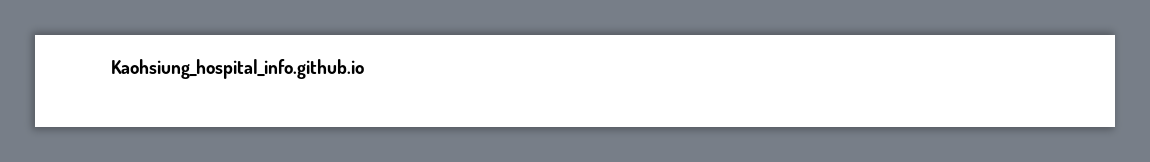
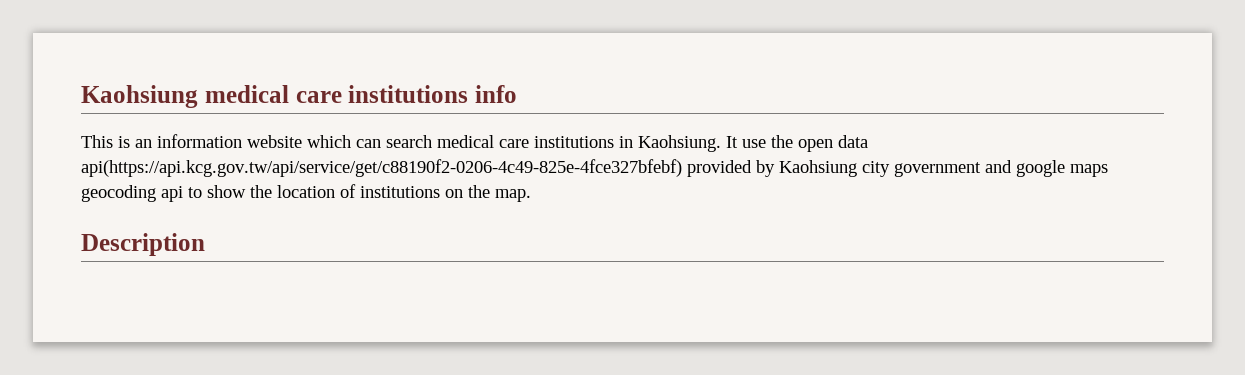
[111,59,364,79] Kaohsiung_hospital_info.github.io -> [81,85,517,108] [81,134,868,152] [81,159,1108,177] [81,184,531,202] [81,233,205,256] Kaohsiung medical care institutions info // This is an information website which can search medical care institutions in Kaohsiung. It use the open data api(https://api.kcg.gov.tw/api/service/get/c88190f2-0206-4c49-825e-4fce327bfebf) provided by Kaohsiung city government and google maps geocoding api to show the location of institutions on the map. // Description

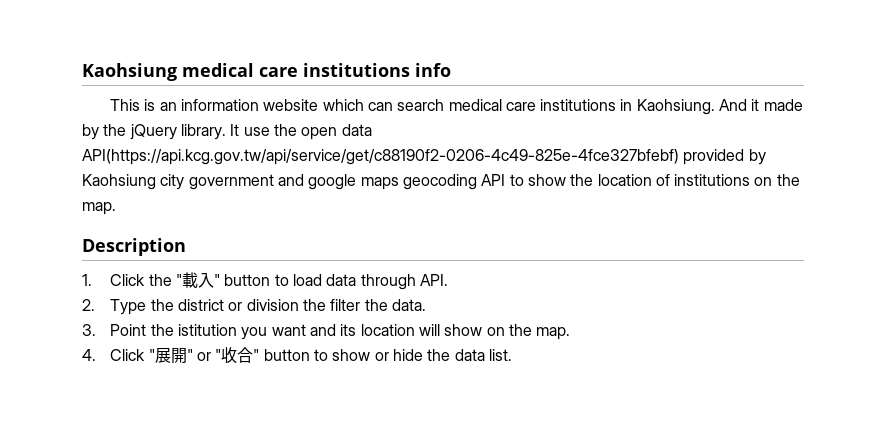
(721, 143) none -> [719,99,803,111] [82,124,226,140] And it made by the jQuery library.
[81,159,682,177] api(https://api.kcg.gov.tw/api/service/get/c88190f2-0206-4c49-825e-4fce327bfebf) -> [82,149,679,165] API(https://api.kcg.gov.tw/api/service/get/c88190f2-0206-4c49-825e-4fce327bfebf)
[161,186,183,202] api -> [481,174,506,186] API
(205, 244) none -> [82,272,449,290] [82,299,427,315] [82,324,571,340] [82,347,512,364] // 1. Click the "載入" button to load data through API. // 2. Type the district or division the filter the data. // 3. Point the istitution you want and its location will show on the map. // 4. Click "展開" or "收合" button to show or hide the data list.

